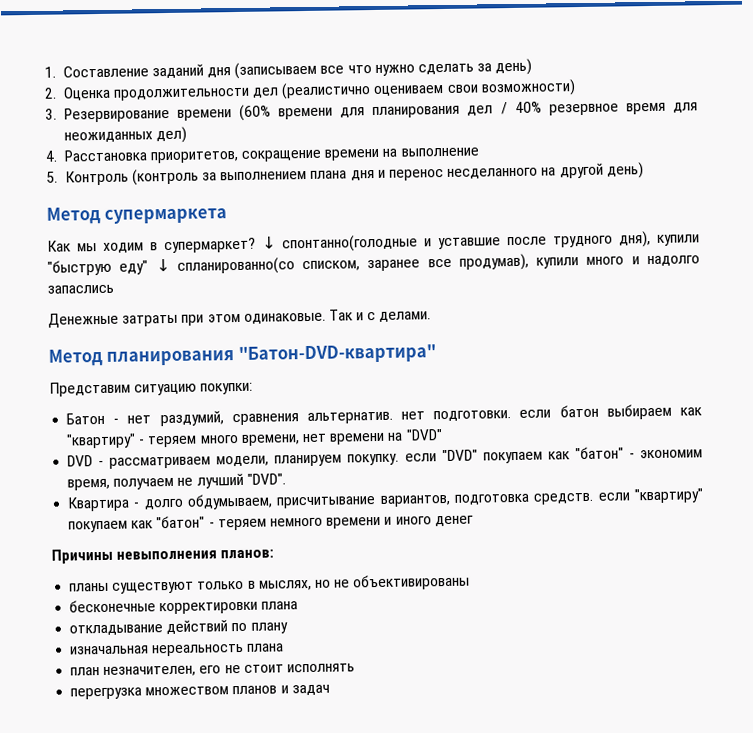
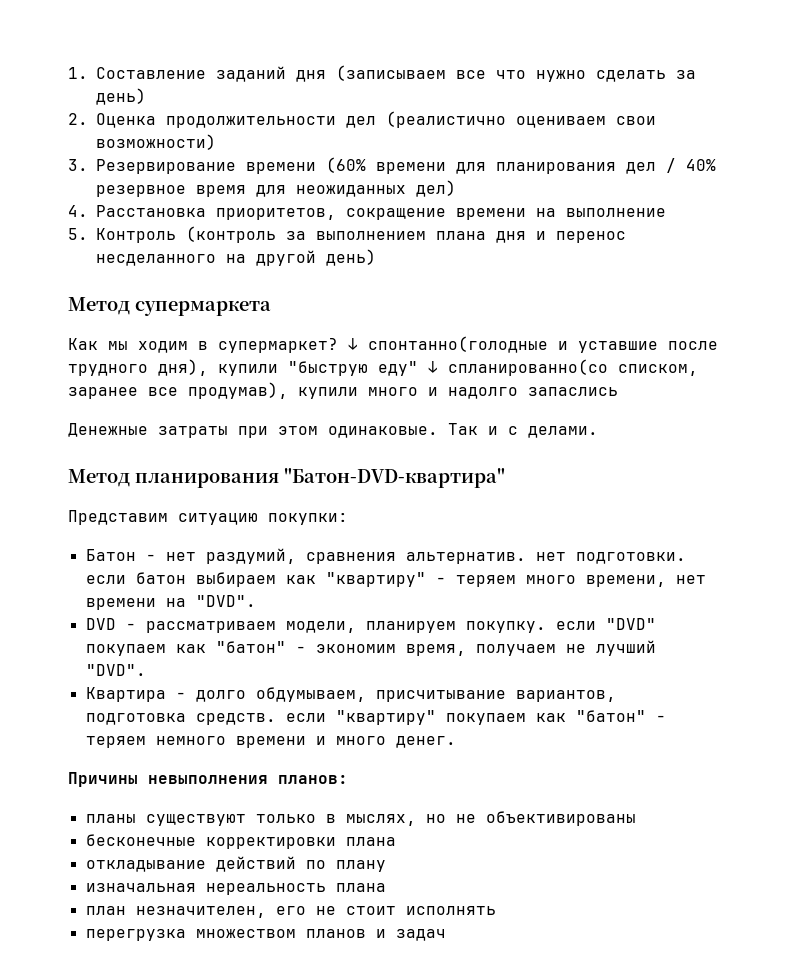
[405,429,443,441] "DVD" -> [195,595,256,607] "DVD".
[395,515,474,527] иного денег -> [335,736,456,748] много денег.

